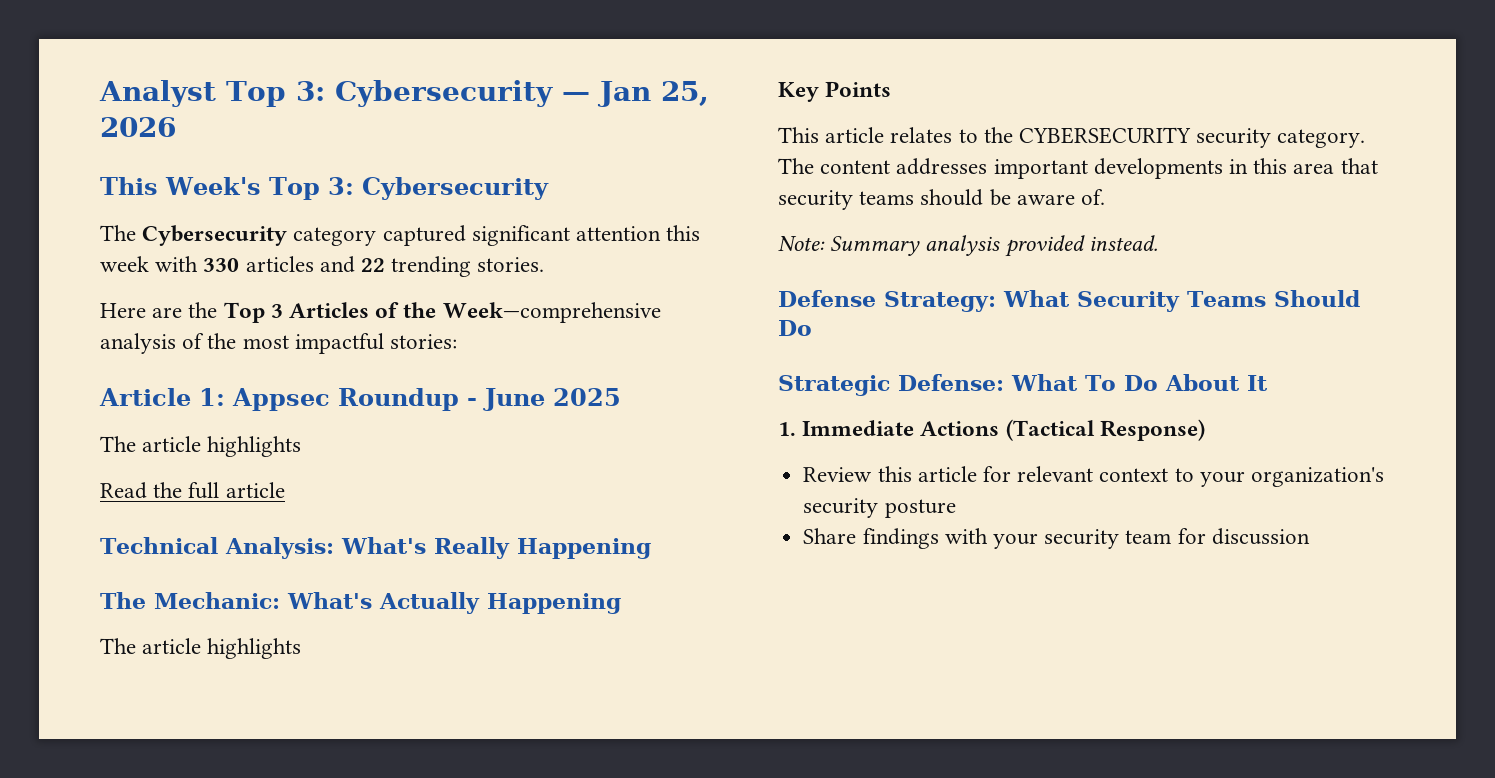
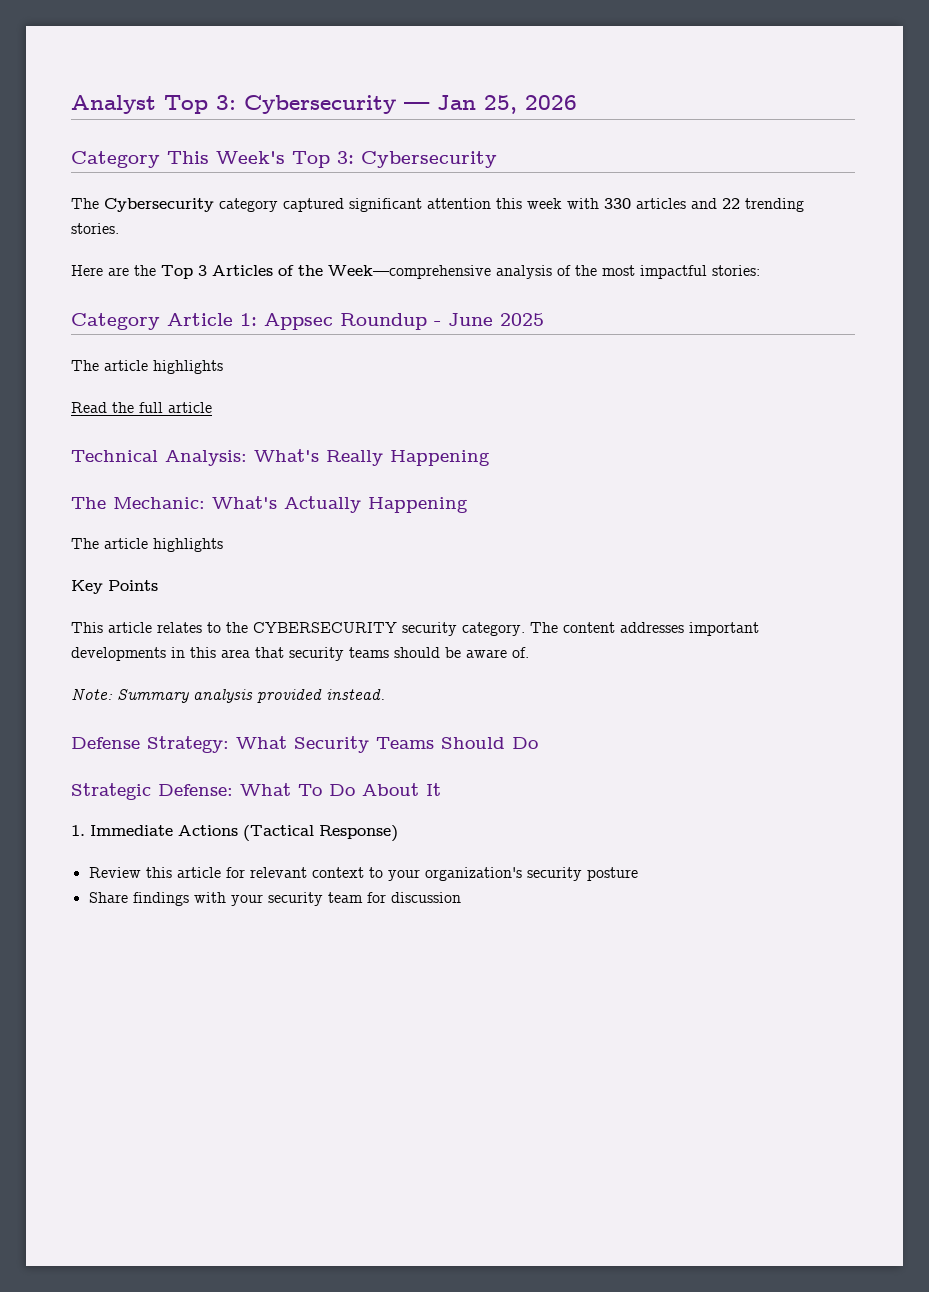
(176, 127) none -> [71,151,160,168] Category
(458, 341) none -> [71,313,160,330] Category

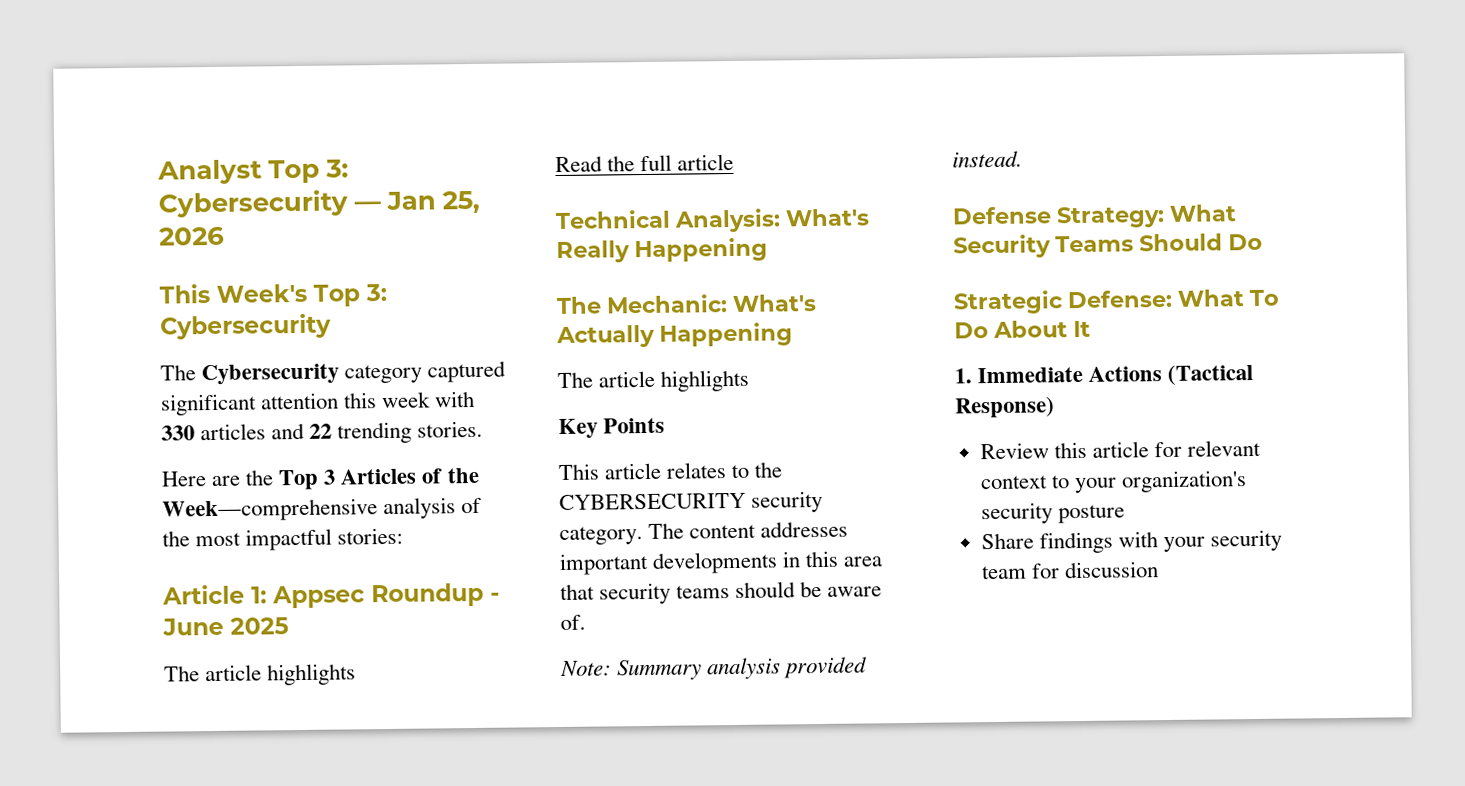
[71,151,160,168] Category -> (225, 236) none
[71,313,160,330] Category -> (404, 536) none

